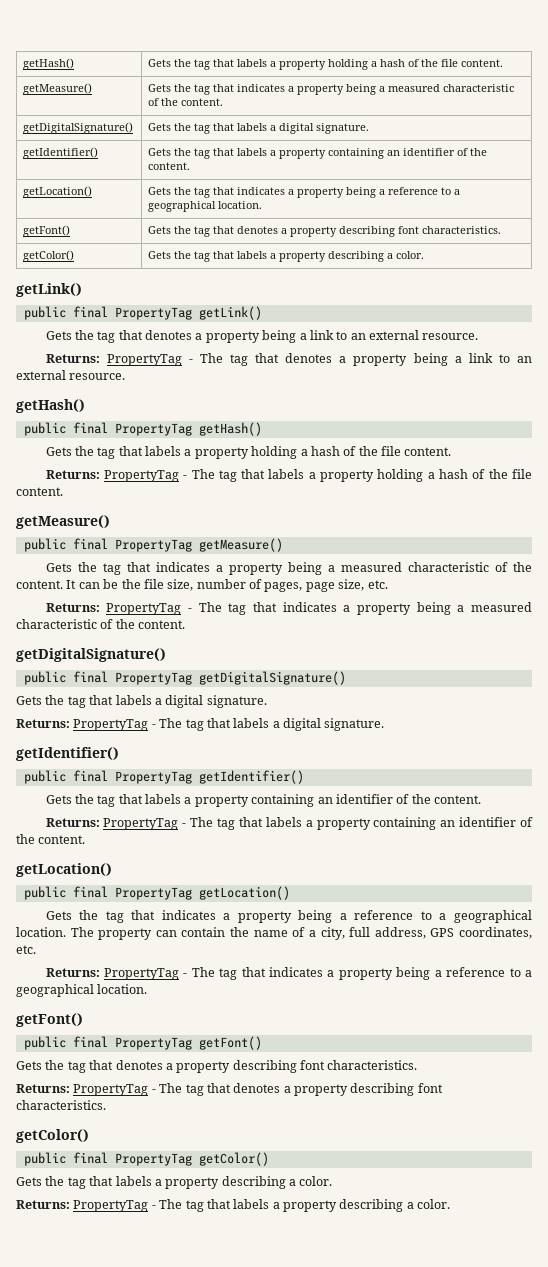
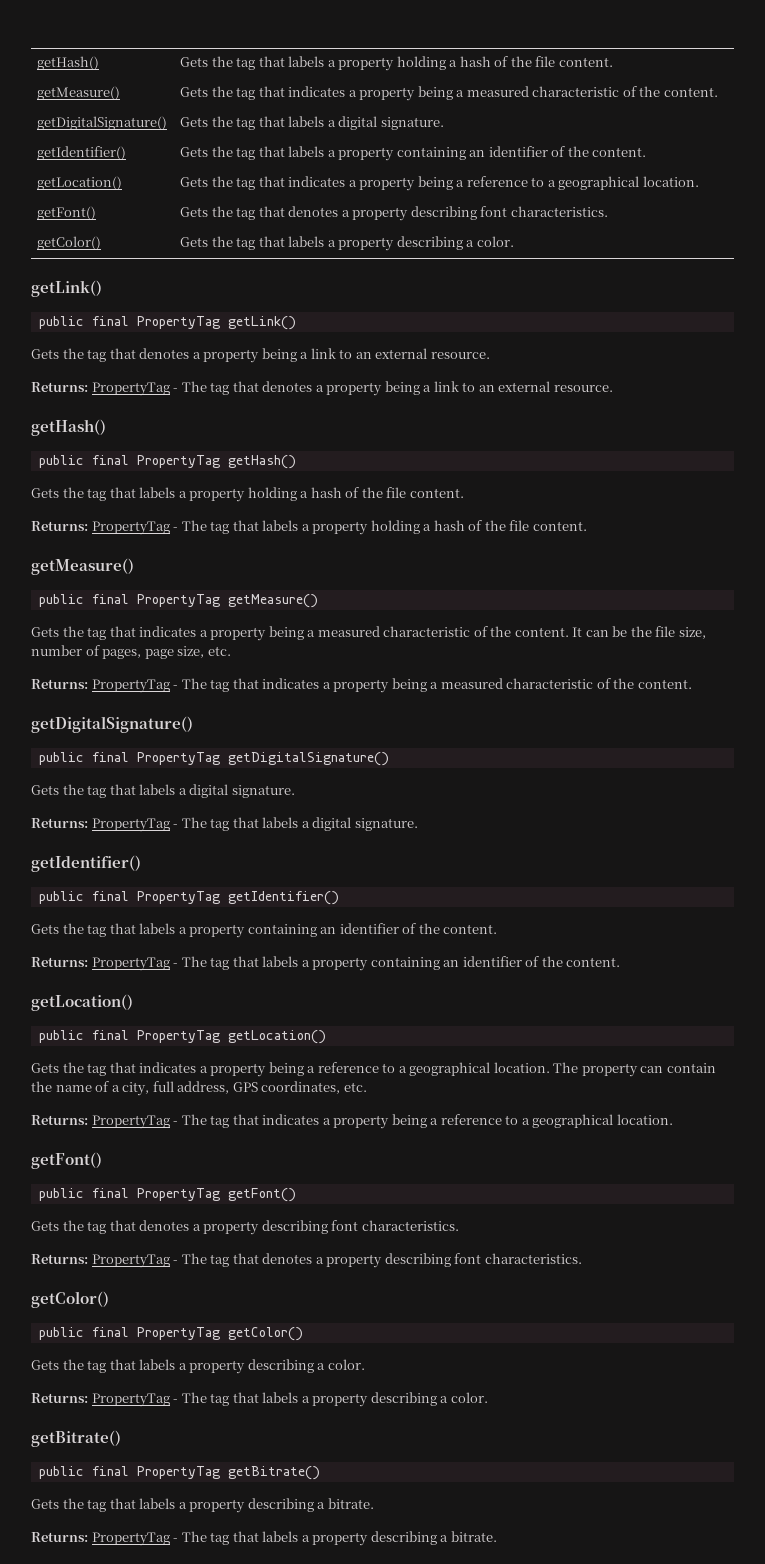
(451, 1204) none -> [31,1430,121,1447] [38,1466,320,1480] [31,1498,374,1513] [31,1531,497,1546] // getBitrate() // public final PropertyTag getBitrate() // Gets the tag that labels a property describing a bitrate. // Returns: PropertyTag - The tag that labels a property describing a bitrate.

